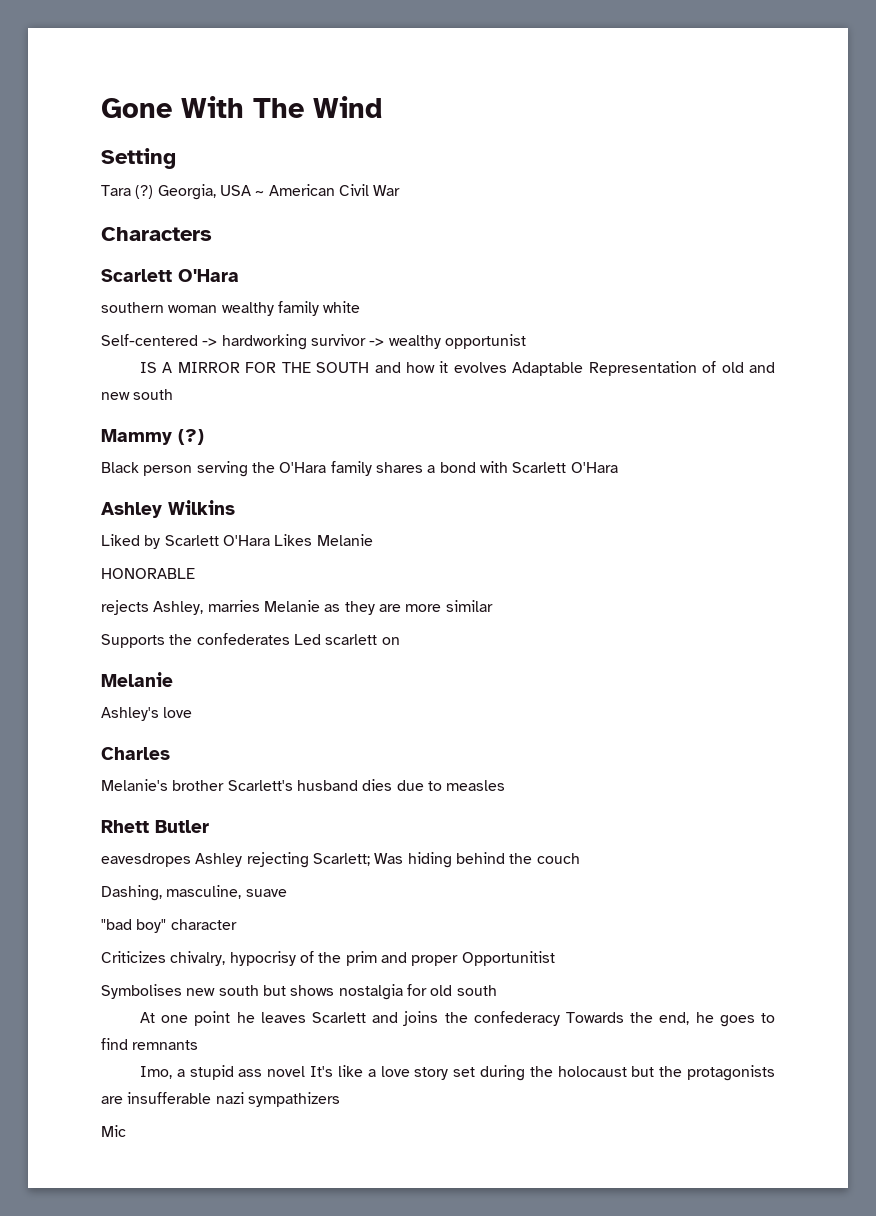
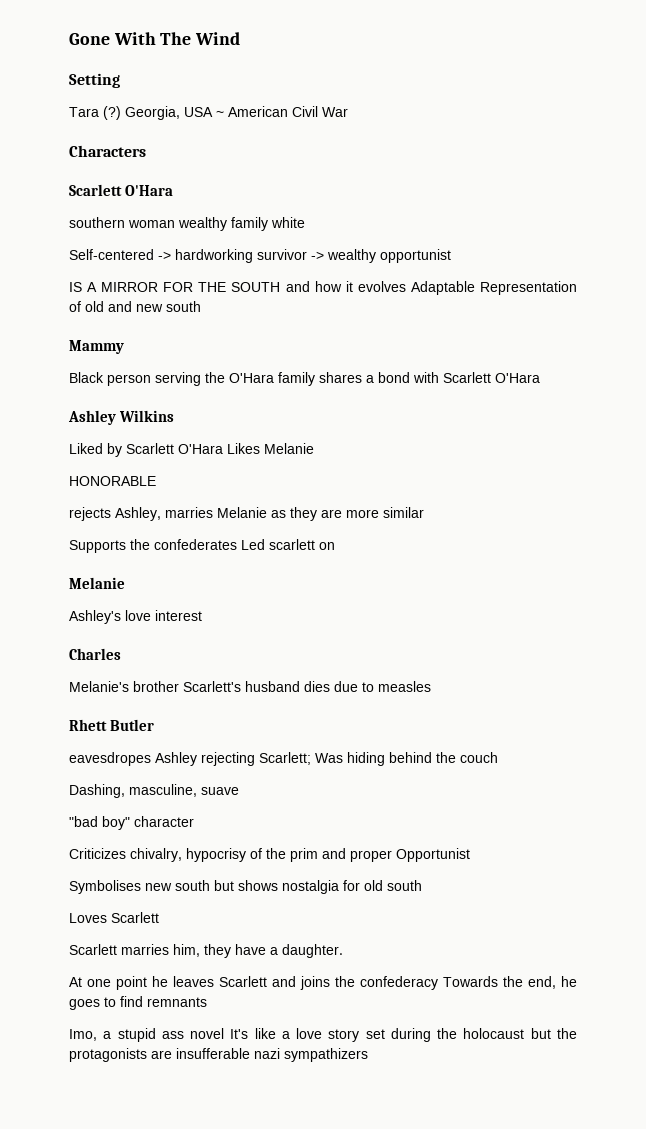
[178,429,204,445] (?) -> (124, 347) none
(193, 712) none -> [155,610,202,621] interest
[461,951,555,966] Opportunitist -> [396,848,470,862] Opportunist
(497, 990) none -> [69,912,159,923] [69,944,343,958] // Loves Scarlett // Scarlett marries him, they have a daughter.
[101,1125,126,1137] // Mic -> (368, 1055) none

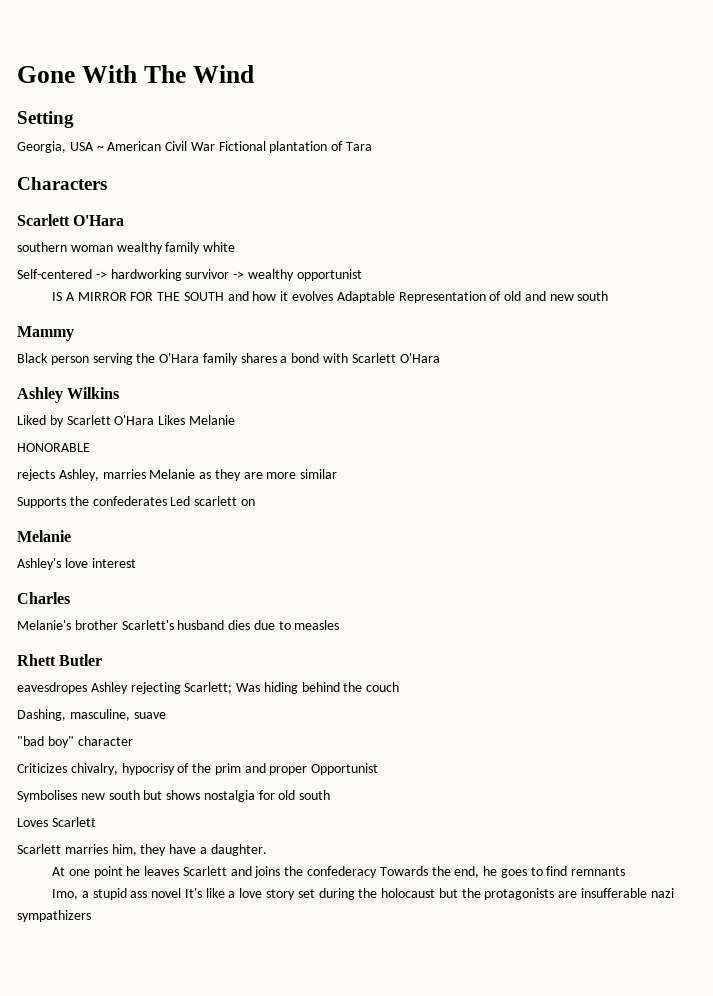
[69,106,121,120] Tara (?) -> (74, 119) none
(348, 112) none -> [218,141,373,153] Fictional plantation of Tara

